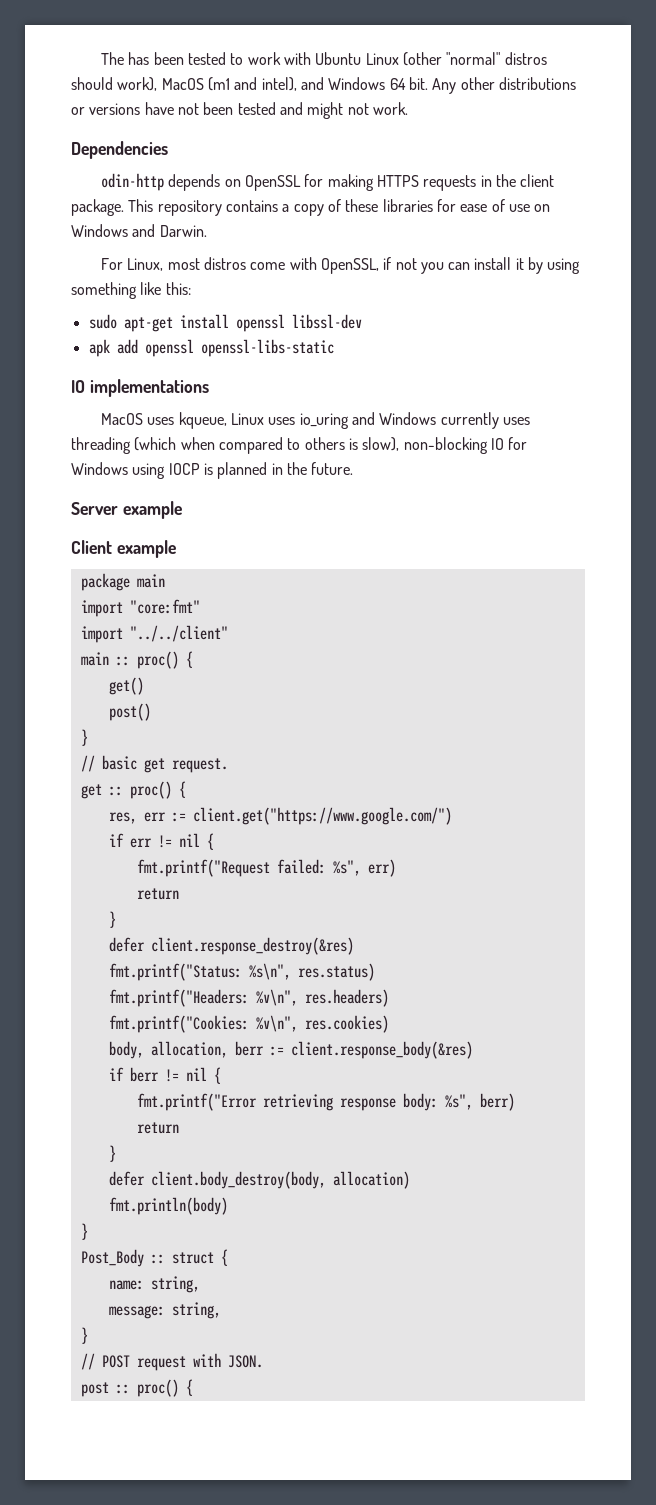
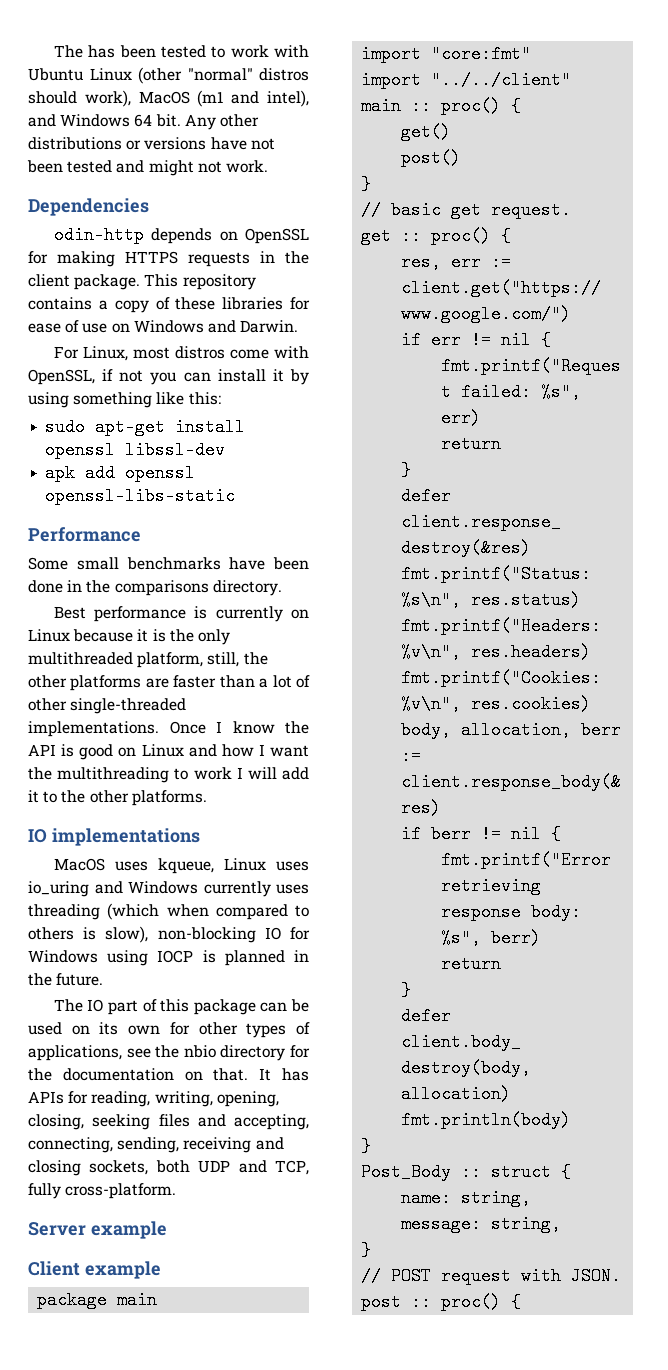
(334, 348) none -> [28,527,141,542] [28,557,309,570] [28,580,282,596] [53,606,309,622] [28,629,230,645] [28,652,268,668] [28,675,310,691] [28,698,187,714] [28,721,309,737] [28,744,309,760] [28,767,309,783] [28,790,207,806] // Performance // Some small benchmarks have been done in the comparisons directory. // Best performance is currently on Linux because it is the only multithreaded platform, still, the other platforms are faster than a lot of other single-threaded implementations. Once I know the API is good on Linux and how I want the multithreading to work I will add it to the other platforms.
(354, 468) none -> [53,999,309,1015] [28,1022,310,1038] [28,1045,310,1061] [28,1068,310,1081] [28,1091,279,1107] [28,1114,309,1130] [28,1137,284,1153] [28,1160,309,1176] [28,1183,177,1199] // The IO part of this package can be used on its own for other types of applications, see the nbio directory for the documentation on that. It has APIs for reading, writing, opening, closing, seeking files and accepting, connecting, sending, receiving and closing sockets, both UDP and TCP, fully cross-platform.

